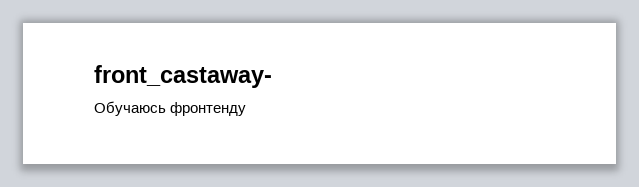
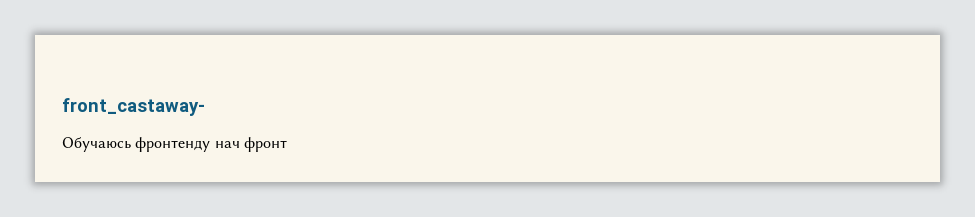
(247, 109) none -> [214,137,287,152] нач фронт

